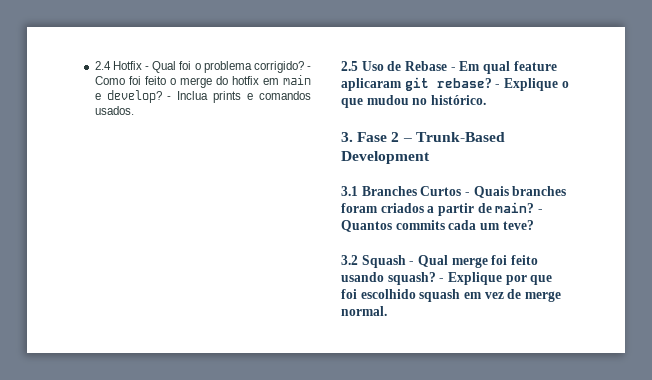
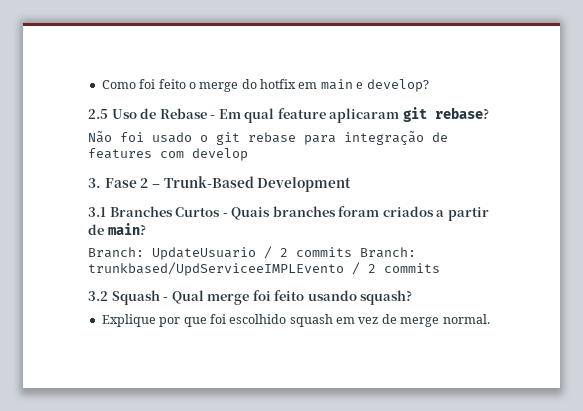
[94,61,311,73] 2.4 Hotfix - Qual foi o problema corrigido? - -> (101, 84) none
[167,91,311,103] [94,106,134,115] - Inclua prints e comandos usados. -> (429, 85) none
[495,78,569,91] [341,95,486,108] - Explique o que mudou no histórico. -> [88,131,448,145] [88,148,248,161] // Não foi usado o git rebase para integração de features com develop
[537,209,543,213] [341,220,534,232] - Quantos commits cada um teve? -> [88,246,416,260] [88,262,440,276] // Branch: UpdateUsuario / 2 commits Branch: trunkbased/UpdServiceeIMPLEvento / 2 commits
[439,278,445,282] - -> (413, 297) //

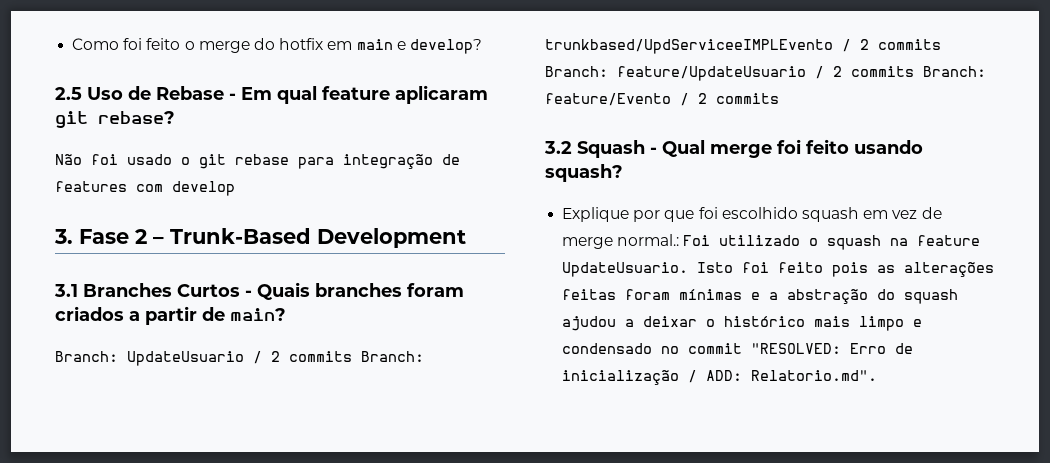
(440, 268) none -> [545,66,986,81] [545,93,779,106] Branch: feature/UpdateUsuario / 2 commits Branch: feature/Evento / 2 commits
[442,314,490,324] normal. -> [617,234,981,250] [562,262,995,277] [562,289,959,304] [562,316,923,331] [562,343,914,354] [562,370,878,385] normal.: Foi utilizado o squash na feature UpdateUsuario. Isto foi feito pois as alterações feitas foram mínimas e a abstração do squash ajudou a deixar o histórico mais limpo e condensado no commit "RESOLVED: Erro de inicialização / ADD: Relatorio.md".

